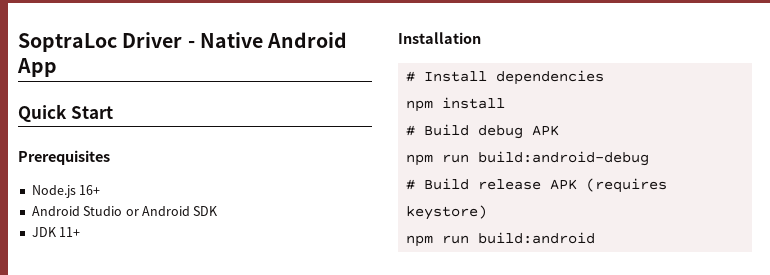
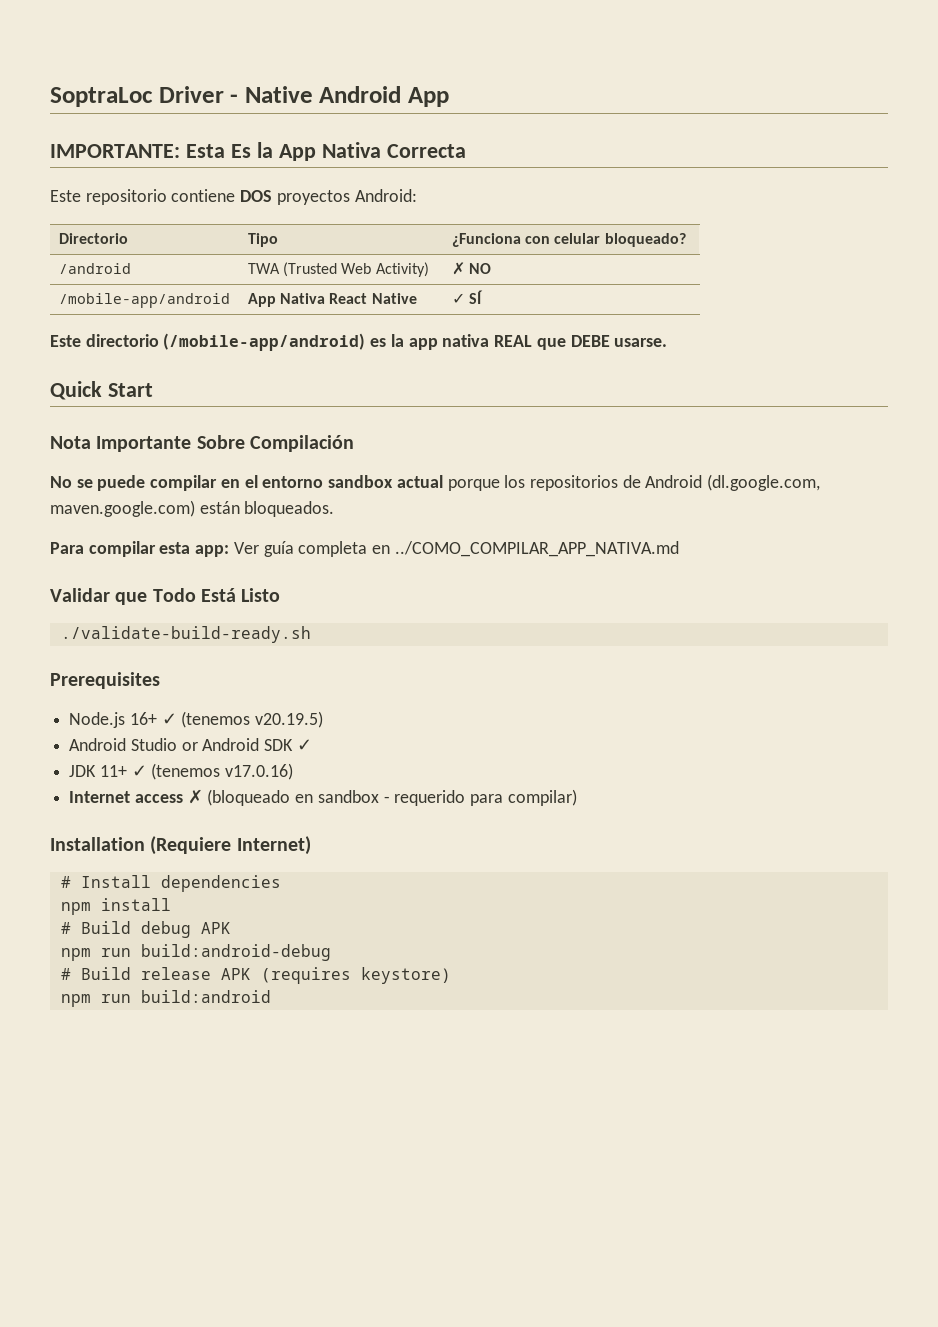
[18,104,113,123] Quick Start -> [50,142,466,161] [50,189,417,205] [58,233,128,244] [247,233,278,247] [451,233,686,247] [58,263,131,274] [247,262,429,277] [451,262,492,275] [58,293,230,308] [247,293,417,307] [451,290,484,304] [50,333,668,351] [50,381,153,400] [50,435,354,452] [50,474,821,491] [50,500,335,517] [50,541,679,557] [50,588,281,605] [60,626,311,643] IMPORTANTE: Esta Es la App Nativa Correcta // Este repositorio contiene DOS proyectos Android: // Directorio | Tipo | ¿Funciona con celular bloqueado? // /android | TWA (Trusted Web Activity) | ✗ NO // /mobile-app/android | App Nativa React Native | ✓ SÍ // Este directorio (/mobile-app/android) es la app nativa REAL que DEBE usarse. // Quick Start // Nota Importante Sobre Compilación // No se puede compilar en el entorno sandbox actual porque los repositorios de Android (dl.google.com, maven.google.com) están bloqueados. // Para compilar esta app: Ver guía completa en ../COMO_COMPILAR_APP_NATIVA.md // Validar que Todo Está Listo // ./validate-build-ready.sh
(101, 190) none -> [161,711,324,728] ✓ (tenemos v20.19.5)
(219, 211) none -> [296,739,312,751] ✓
(81, 232) none -> [131,763,294,780] [69,789,577,806] ✓ (tenemos v17.0.16) // Internet access ✗ (bloqueado en sandbox - requerido para compilar)
(481, 38) none -> [150,836,311,855] (Requiere Internet)

